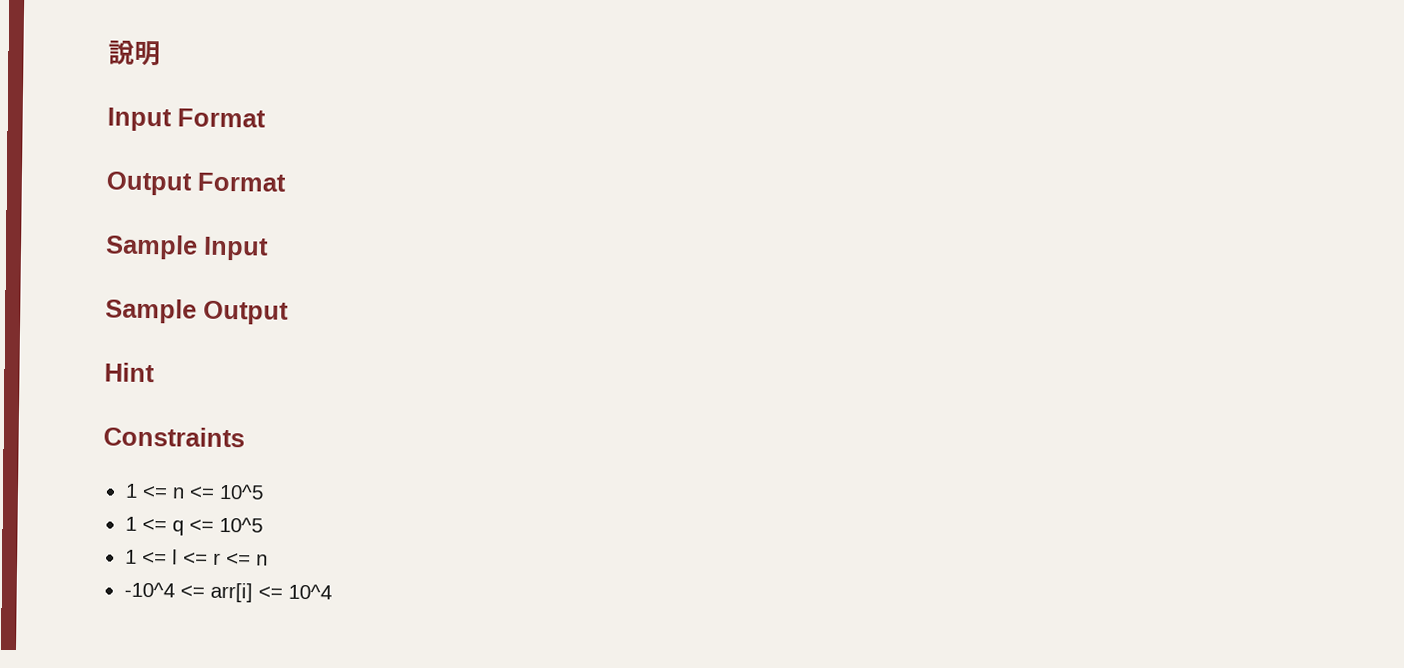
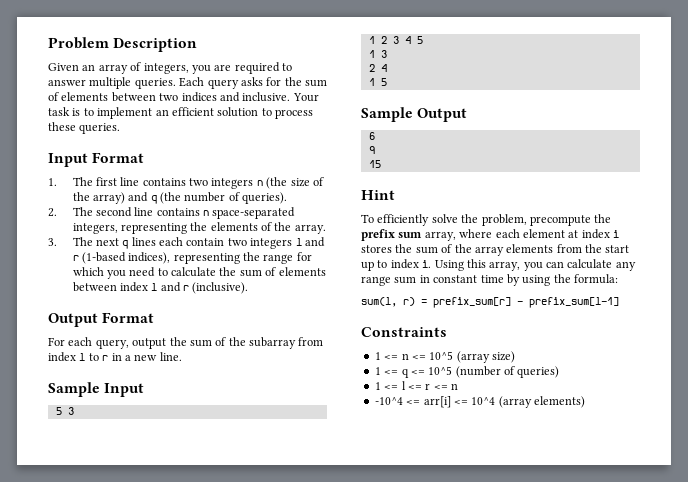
[108,40,161,67] [107,107,266,132] [106,171,286,196] [105,234,269,261] [105,298,289,325] [104,362,155,383] 說明 // Input Format // Output Format // Sample Input // Sample Output // Hint -> [48,37,198,52] [48,62,292,74] [48,77,327,89] [48,92,319,102] [48,107,313,119] [48,122,121,134] [48,152,145,167] [48,177,324,189] [72,192,288,204] [48,207,296,219] [72,222,326,234] [48,237,325,249] [72,252,312,264] [72,267,326,279] [72,282,249,294] [48,312,155,327] [48,337,324,349] [48,352,182,362] [48,382,145,397] [55,407,74,415] [368,36,423,44] [368,50,387,58] [368,64,387,72] [368,78,387,86] [361,107,468,122] [368,132,375,140] [368,146,375,154] [368,160,381,168] [361,190,395,200] [361,214,612,226] [361,229,619,241] [361,244,630,256] [361,259,636,271] [361,274,618,286] [361,297,619,308] Problem Description // Given an array of integers, you are required to answer multiple queries. Each query asks for the sum of elements between two indices and inclusive. Your task is to implement an efficient solution to process these queries. // Input Format // 1. The first line contains two integers n (the size of the array) and q (the number of queries). // 2. The second line contains n space-separated integers, representing the elements of the array. // 3. The next q lines each contain two integers l and r (1-based indices), representing the range for which you need to calculate the sum of elements between index l and r (inclusive). // Output Format // For each query, output the sum of the subarray from index l to r in a new line. // Sample Input // 5 3 // 1 2 3 4 5 // 1 3 // 2 4 // 1 5 // Sample Output // 6 // 9 // 15 // Hint // To efficiently solve the problem, precompute the prefix sum array, where each element at index i stores the sum of the array elements from the start up to index i. Using this array, you can calculate any range sum in constant time by using the formula: // sum(l, r) = prefix_sum[r] - prefix_sum[l-1]
(264, 491) none -> [456,351,515,363] (array size)
(263, 524) none -> [455,366,560,378] (number of queries)
(332, 591) none -> [498,396,585,408] (array elements)

